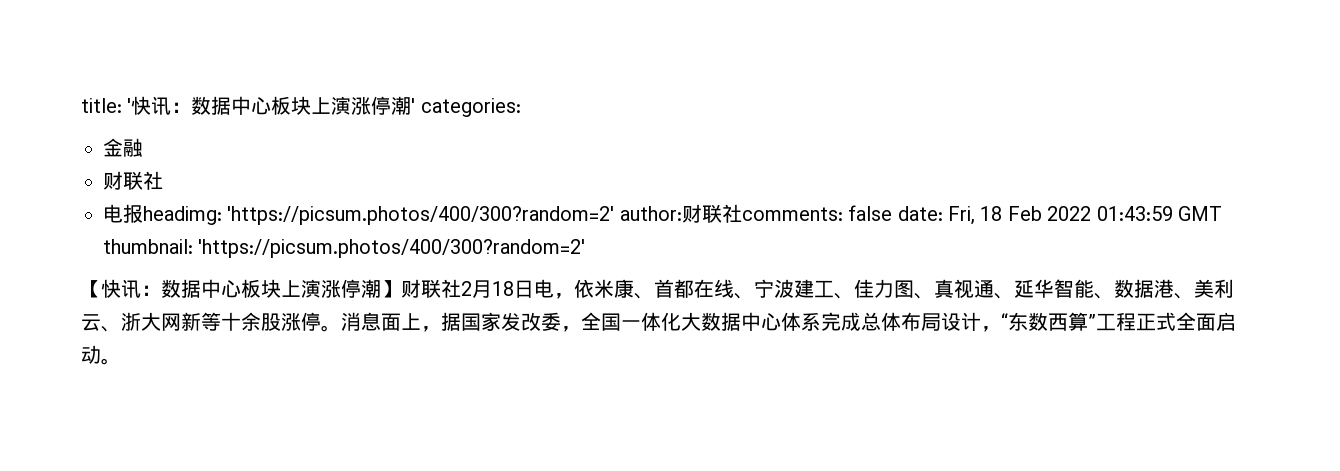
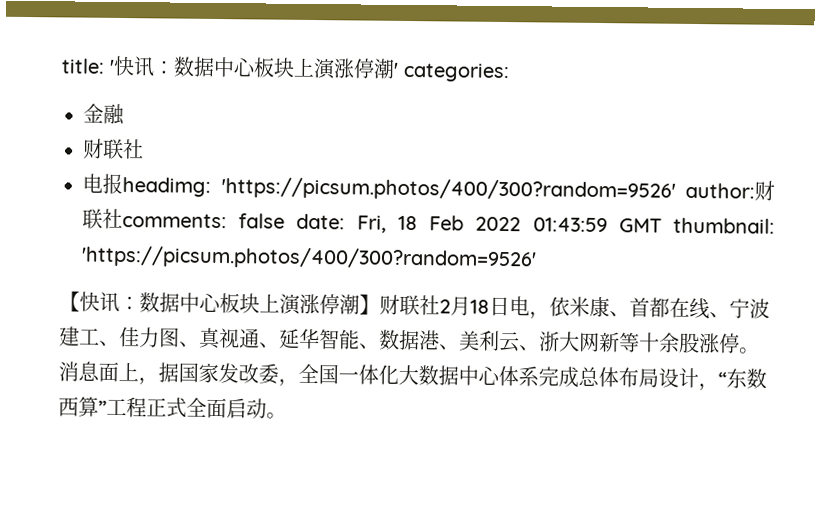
[227,206,615,225] 'https://picsum.photos/400/300?random=2' -> [220,177,676,202] 'https://picsum.photos/400/300?random=9526'
[198,239,586,258] 'https://picsum.photos/400/300?random=2' -> [81,245,537,271] 'https://picsum.photos/400/300?random=9526'

